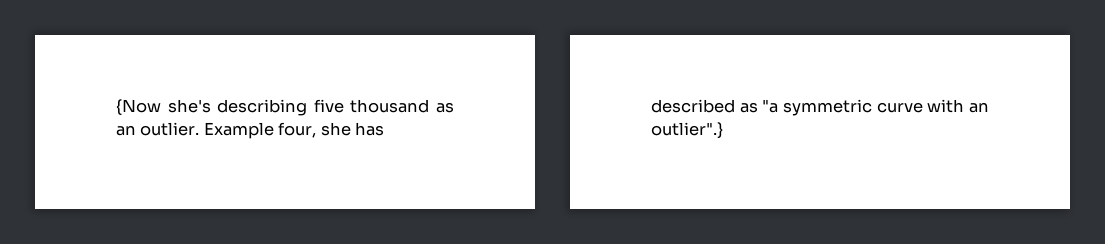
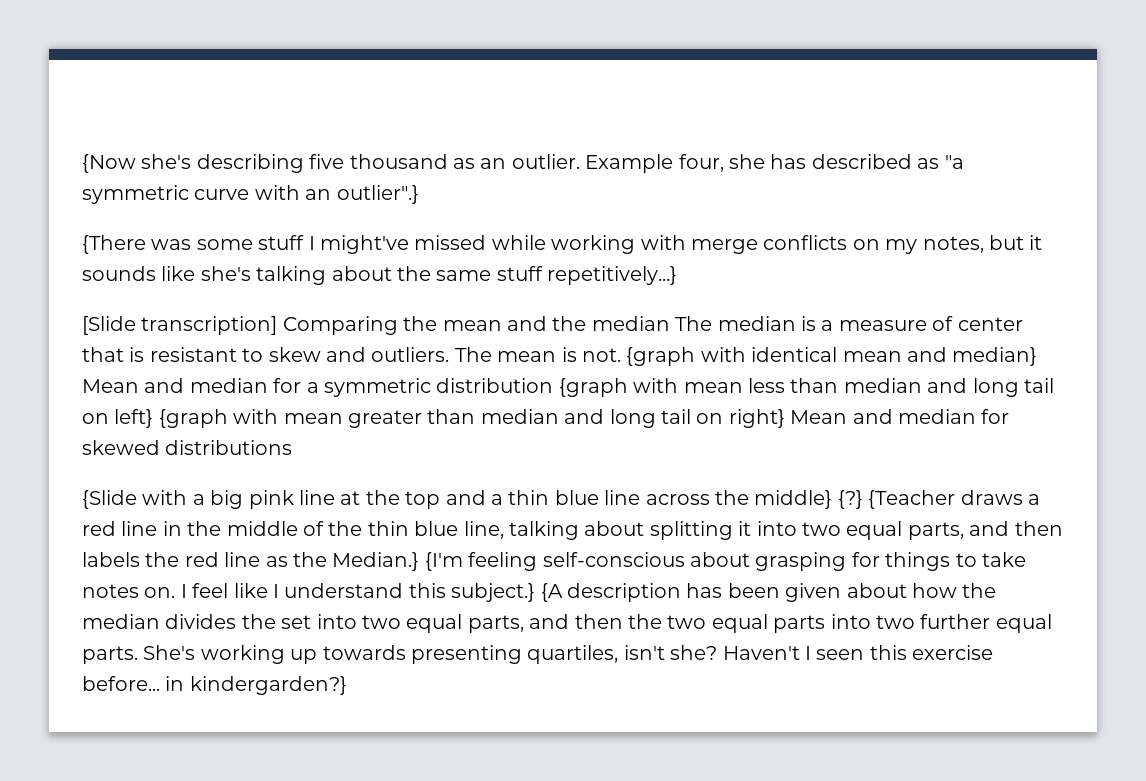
(723, 130) none -> [82,235,1043,254] [82,266,678,285] [82,316,1023,335] [82,347,1038,366] [82,378,1054,397] [82,409,1010,428] [82,440,293,455] [82,490,1040,509] [82,521,1063,540] [82,552,1026,571] [82,583,997,602] [82,614,1052,633] [82,645,994,664] [82,676,347,695] // {There was some stuff I might've missed while working with merge conflicts on my notes, but it sounds like she's talking about the same stuff repetitively...} // [Slide transcription] Comparing the mean and the median The median is a measure of center that is resistant to skew and outliers. The mean is not. {graph with identical mean and median} Mean and median for a symmetric distribution {graph with mean less than median and long tail on left} {graph with mean greater than median and long tail on right} Mean and median for skewed distributions // {Slide with a big pink line at the top and a thin blue line across the middle} {?} {Teacher draws a red line in the middle of the thin blue line, talking about splitting it into two equal parts, and then labels the red line as the Median.} {I'm feeling self-conscious about grasping for things to take notes on. I feel like I understand this subject.} {A description has been given about how the median divides the set into two equal parts, and then the two equal parts into two further equal parts. She's working up towards presenting quartiles, isn't she? Haven't I seen this exercise before... in kindergarden?}

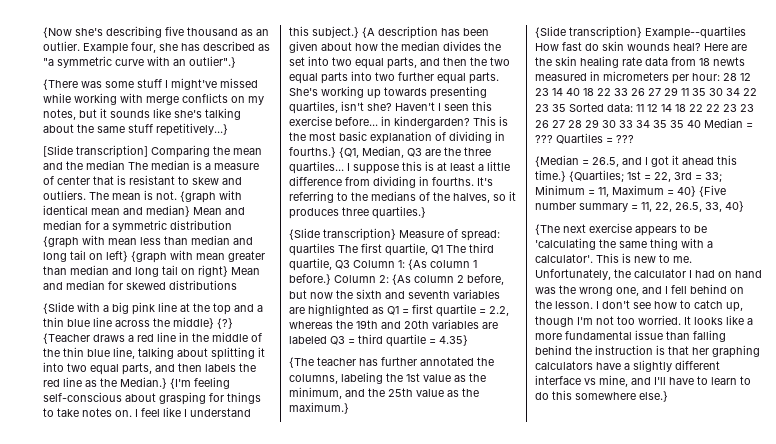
[189,676,347,695] kindergarden?} -> [394,116,508,128] [289,131,505,144] [289,146,491,158] [289,161,510,174] [289,176,493,188] [289,191,516,203] [289,206,426,219] [289,228,500,241] [289,243,494,256] [289,258,477,271] [289,274,504,285] [289,289,500,299] [289,304,509,317] [289,319,498,329] [289,334,468,347] [289,357,494,368] [289,372,486,384] [289,387,479,399] [289,402,349,414] [535,26,746,39] [535,41,747,51] [535,56,745,68] [535,71,751,84] [535,87,757,96] [535,103,754,112] [535,118,753,128] [535,133,634,144] [535,155,737,167] [535,170,722,182] [535,185,726,197] [535,201,744,212] [535,223,707,236] [535,238,713,250] [535,253,692,263] [535,269,762,280] [535,284,744,296] [535,300,743,312] [535,315,753,327] [535,330,726,342] [535,345,760,358] [535,360,720,372] [535,375,751,387] [535,390,668,402] kindergarden? This is the most basic explanation of dividing in fourths.} {Q1, Median, Q3 are the three quartiles... I suppose this is at least a little difference from dividing in fourths. It's referring to the medians of the halves, so it produces three quartiles.} // {Slide transcription} Measure of spread: quartiles The first quartile, Q1 The third quartile, Q3 Column 1: {As column 1 before.} Column 2: {As column 2 before, but now the sixth and seventh variables are highlighted as Q1 = first quartile = 2.2, whereas the 19th and 20th variables are labeled Q3 = third quartile = 4.35} // {The teacher has further annotated the columns, labeling the 1st value as the minimum, and the 25th value as the maximum.} // {Slide transcription} Example--quartiles How fast do skin wounds heal? Here are the skin healing rate data from 18 newts measured in micrometers per hour: 28 12 23 14 40 18 22 33 26 27 29 11 35 30 34 22 23 35 Sorted data: 11 12 14 18 22 22 23 23 26 27 28 29 30 33 34 35 35 40 Median = ??? Quartiles = ??? // {Median = 26.5, and I got it ahead this time.} {Quartiles; 1st = 22, 3rd = 33; Minimum = 11, Maximum = 40} {Five number summary = 11, 22, 26.5, 33, 40} // {The next exercise appears to be 'calculating the same thing with a calculator'. This is new to me. Unfortunately, the calculator I had on hand was the wrong one, and I fell behind on the lesson. I don't see how to catch up, though I'm not too worried. It looks like a more fundamental issue than falling behind the instruction is that her graphing calculators have a slightly different interface vs mine, and I'll have to learn to do this somewhere else.}

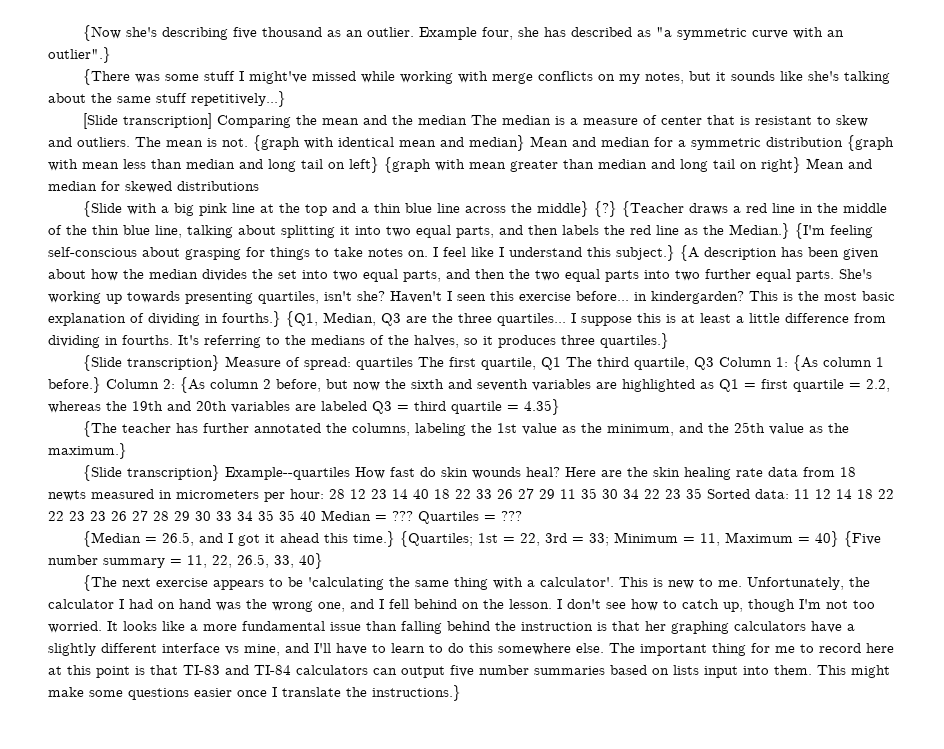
[639,391,668,402] else.} -> [576,643,894,656] [48,665,890,678] [48,685,461,701] else. The important thing for me to record here at this point is that TI-83 and TI-84 calculators can output five number summaries based on lists input into them. This might make some questions easier once I translate the instructions.}

